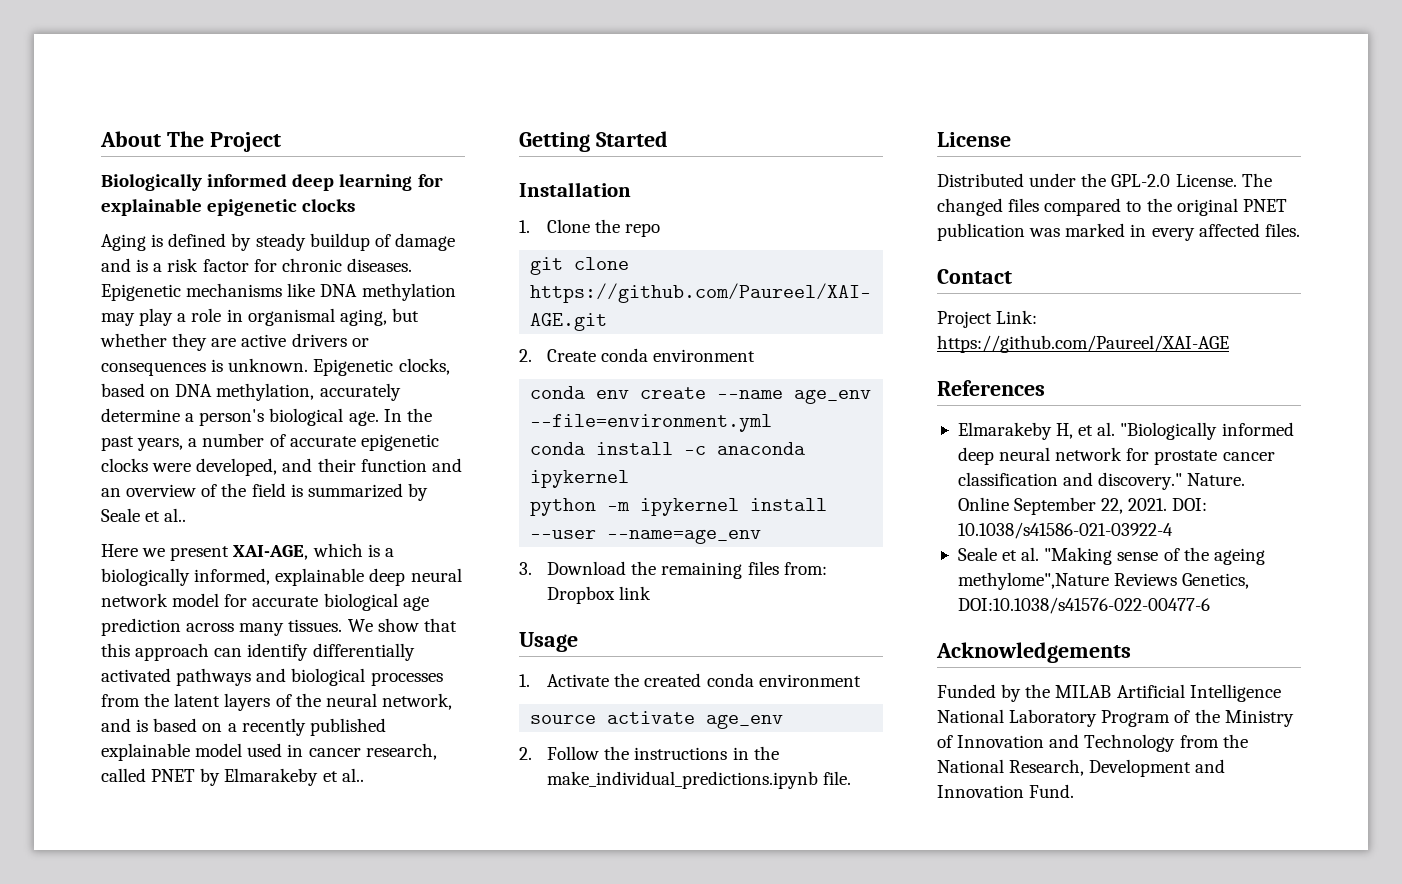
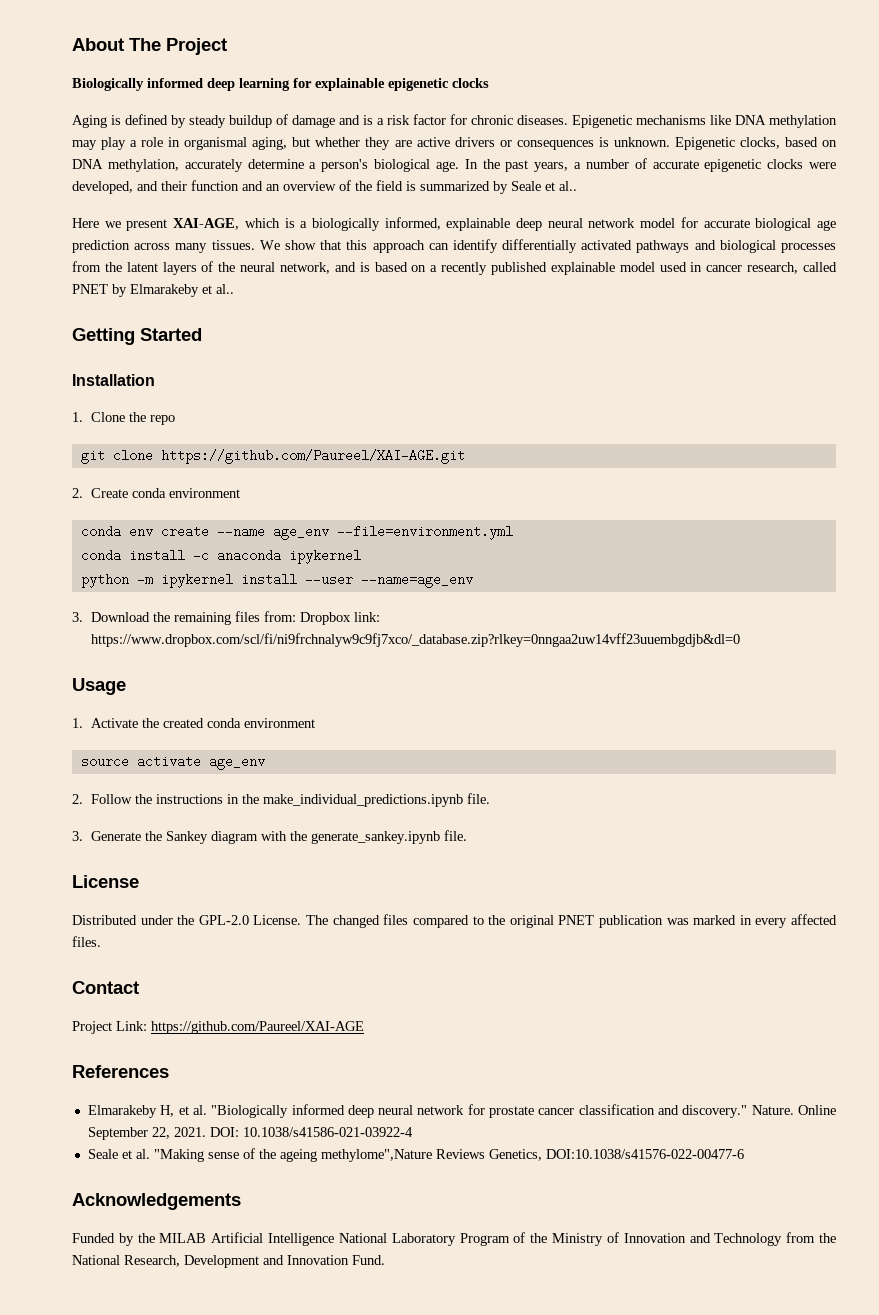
[619,586,652,600] link -> [353,612,380,622] [90,633,740,647] link: https://www.dropbox.com/scl/fi/ni9frchnalyw9c9fj7xco/_database.zip?rlkey=0nngaa2uw14vff23uuembgdjb&dl=0
(852, 778) none -> [72,830,467,844] // 3. Generate the Sankey diagram with the generate_sankey.ipynb file.

